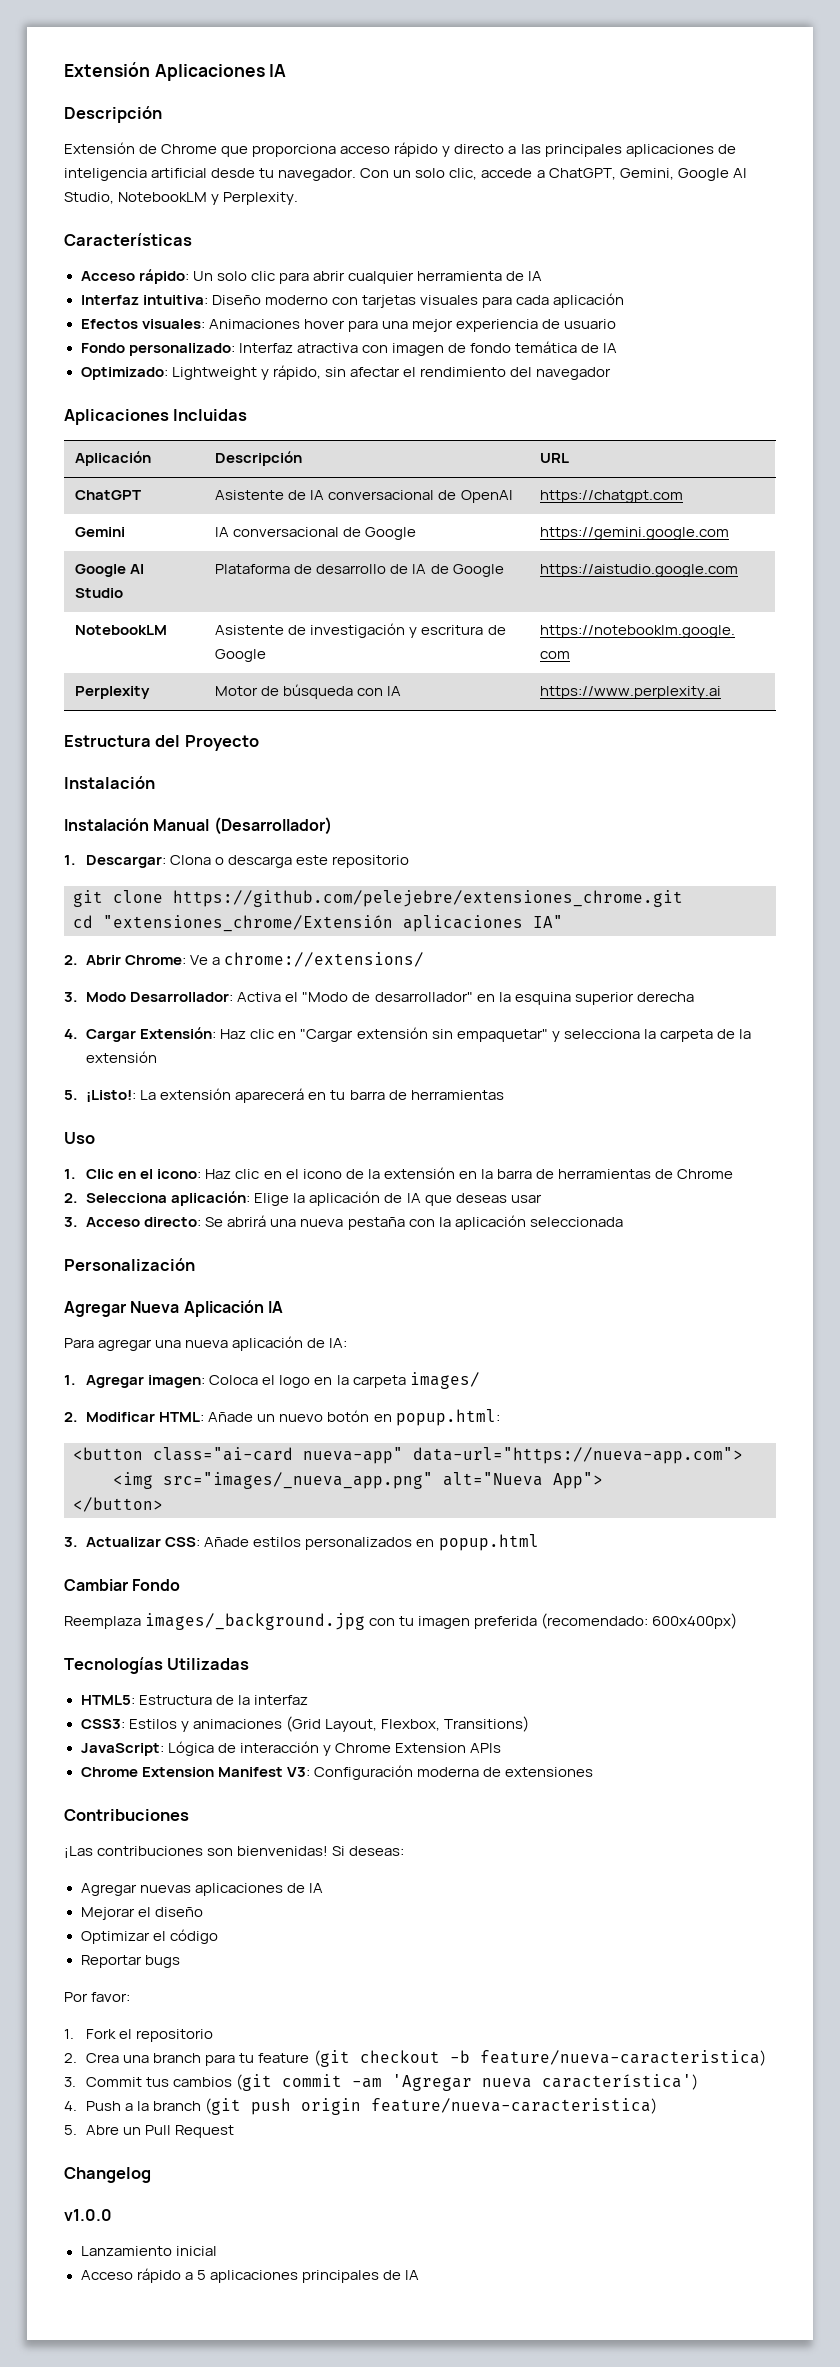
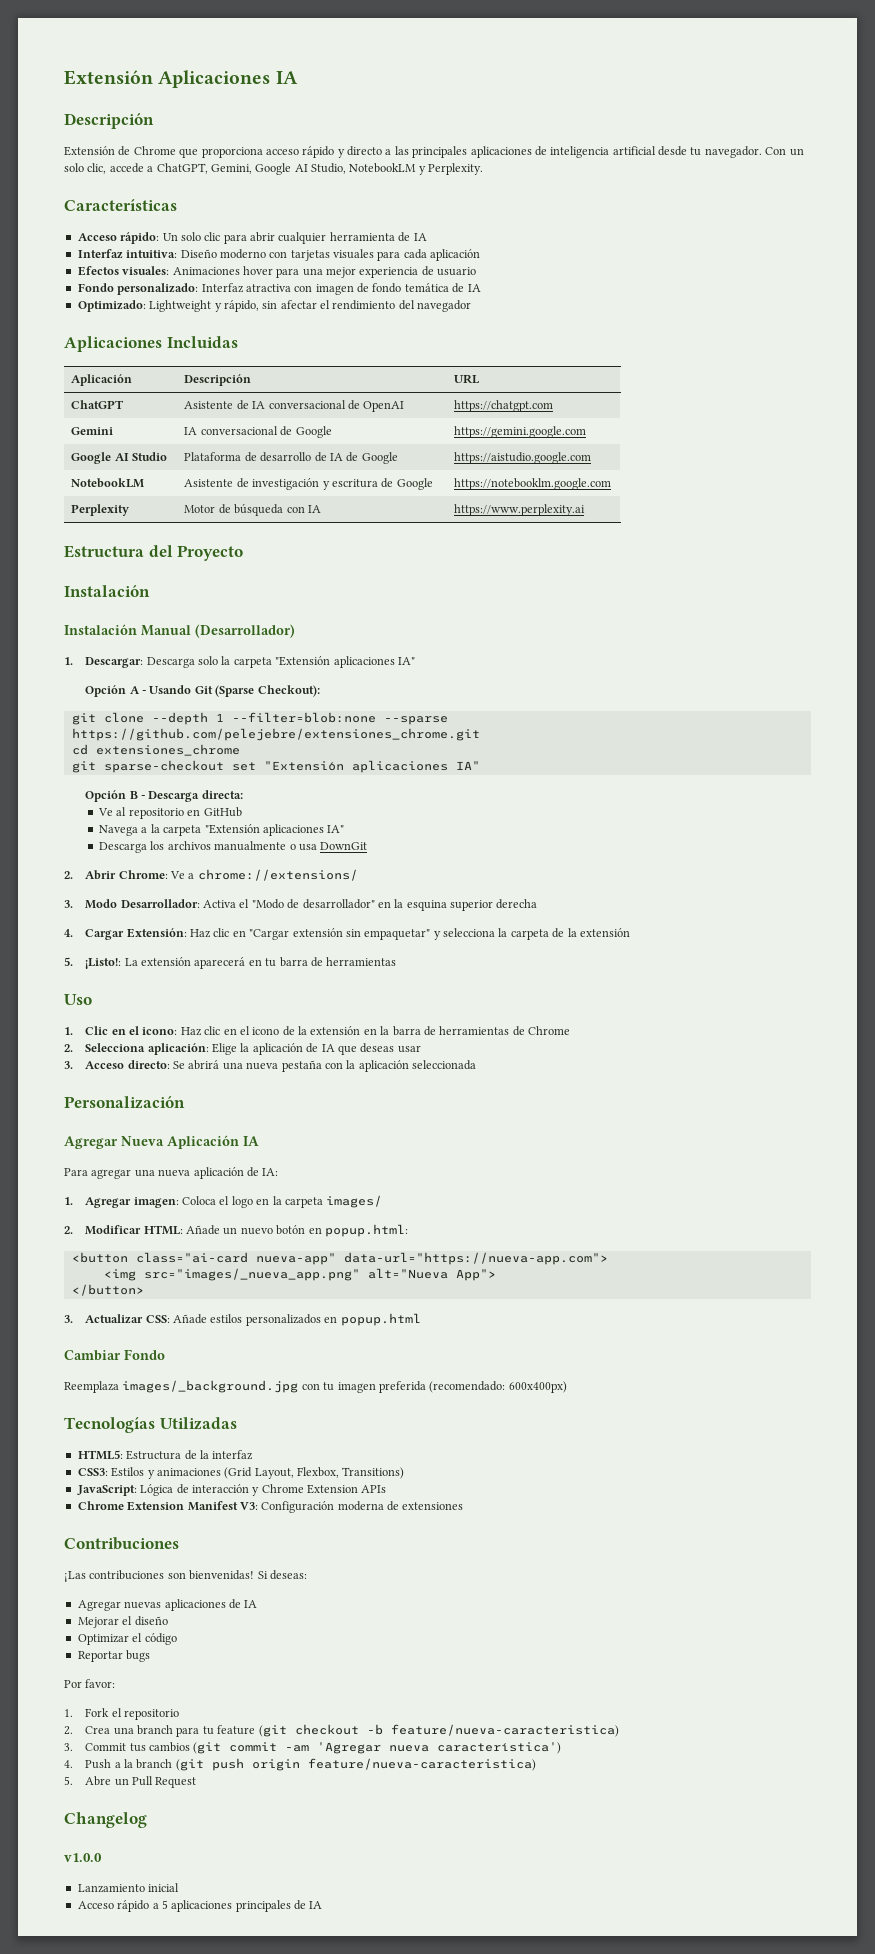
[170,855,410,868] [73,890,683,907] [73,915,563,932] Clona o descarga este repositorio // git clone https://github.com/pelejebre/extensiones_chrome.git // cd "extensiones_chrome/Extensión aplicaciones IA" -> [146,656,415,668] [85,685,320,697] [71,712,448,725] [71,728,480,741] [71,744,240,756] [71,760,480,773] [85,790,243,802] [98,807,242,819] [99,824,345,836] [99,841,368,853] Descarga solo la carpeta "Extensión aplicaciones IA" // Opción A - Usando Git (Sparse Checkout): // git clone --depth 1 --filter=blob:none --sparse https://github.com/pelejebre/extensiones_chrome.git // cd extensiones_chrome // git sparse-checkout set "Extensión aplicaciones IA" // Opción B - Descarga directa: // Ve al repositorio en GitHub // Navega a la carpeta "Extensión aplicaciones IA" // Descarga los archivos manualmente o usa DownGit

